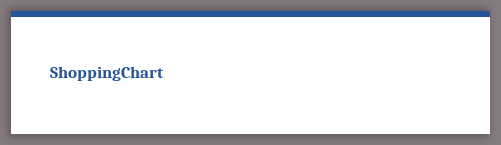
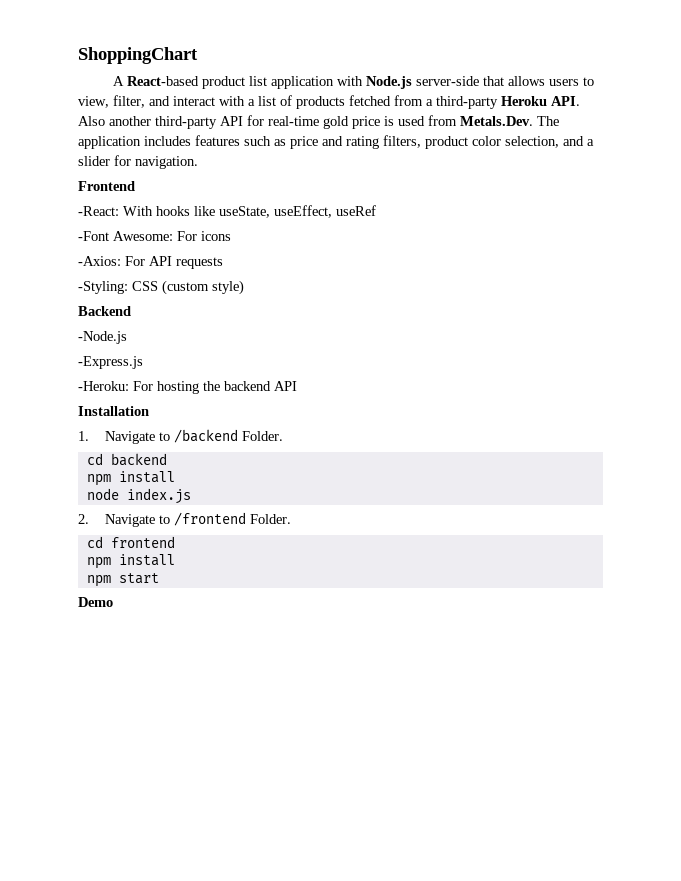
(164, 73) none -> [112,76,594,89] [78,95,580,109] [78,115,559,129] [78,135,594,149] [78,155,198,169] [78,181,135,191] [78,205,376,218] [78,231,231,241] [78,256,223,269] [78,280,244,295] [78,306,131,316] [78,331,127,344] [78,356,143,369] [78,381,297,394] [78,406,149,416] [78,429,283,444] [86,453,167,466] [86,471,175,486] [86,488,191,504] [78,512,291,527] [86,536,175,548] [86,554,175,569] [86,573,159,587] [78,597,113,607] // A React-based product list application with Node.js server-side that allows users to view, filter, and interact with a list of products fetched from a third-party Heroku API. Also another third-party API for real-time gold price is used from Metals.Dev. The application includes features such as price and rating filters, product color selection, and a slider for navigation. // Frontend // -React: With hooks like useState, useEffect, useRef // -Font Awesome: For icons // -Axios: For API requests // -Styling: CSS (custom style) // Backend // -Node.js // -Express.js // -Heroku: For hosting the backend API // Installation // 1. Navigate to /backend Folder. // cd backend // npm install // node index.js // 2. Navigate to /frontend Folder. // cd frontend // npm install // npm start // Demo

